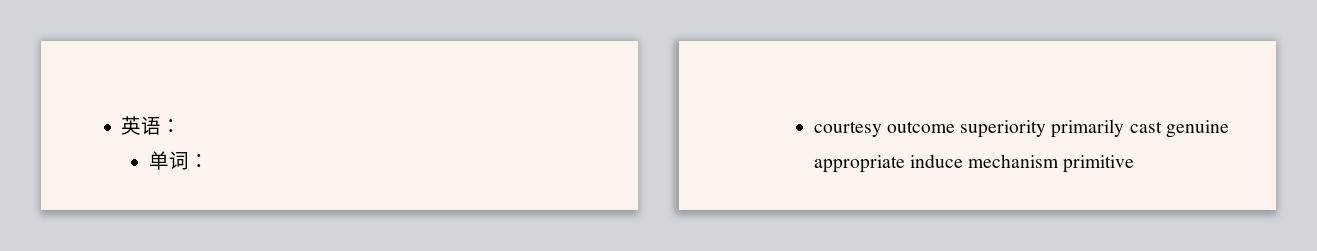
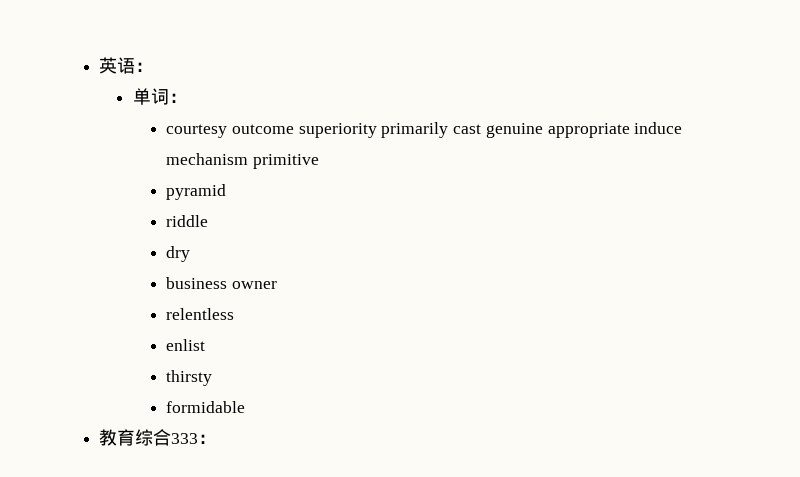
(1135, 164) none -> [166,184,227,200] [166,215,209,227] [166,246,191,262] [166,277,278,289] [166,308,235,320] [166,339,206,351] [166,370,213,386] [166,401,246,413] [99,429,217,446] // pyramid // riddle // dry // business owner // relentless // enlist // thirsty // formidable // 教育综合333：

